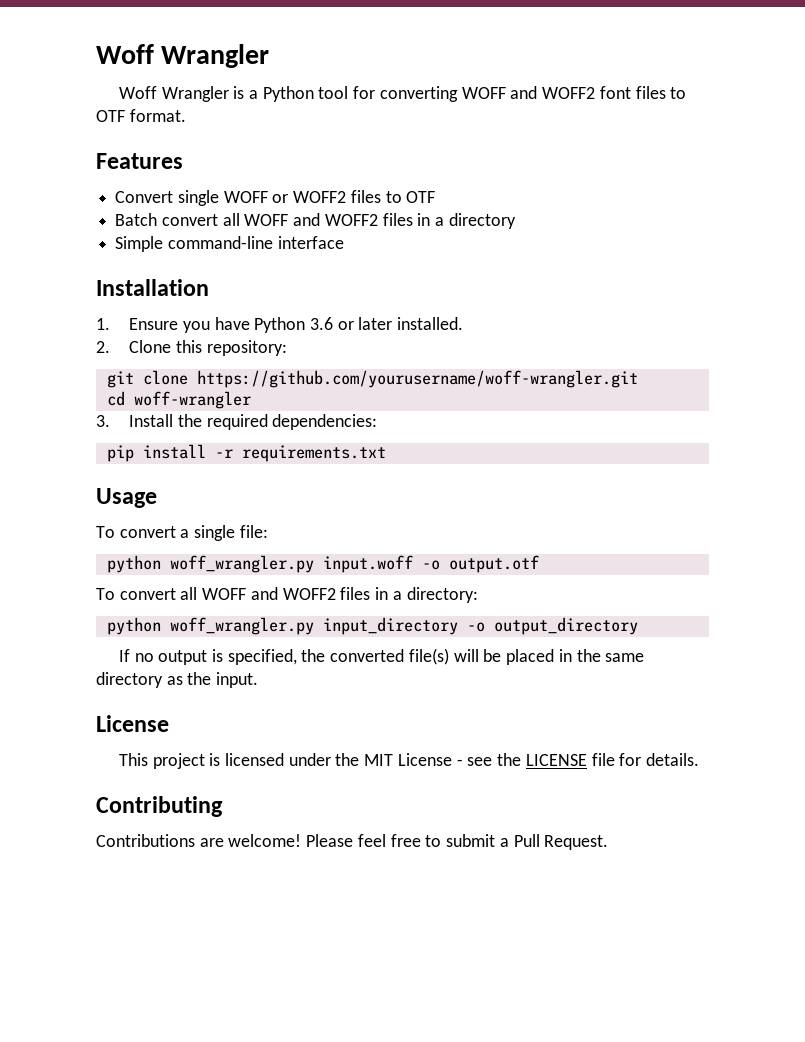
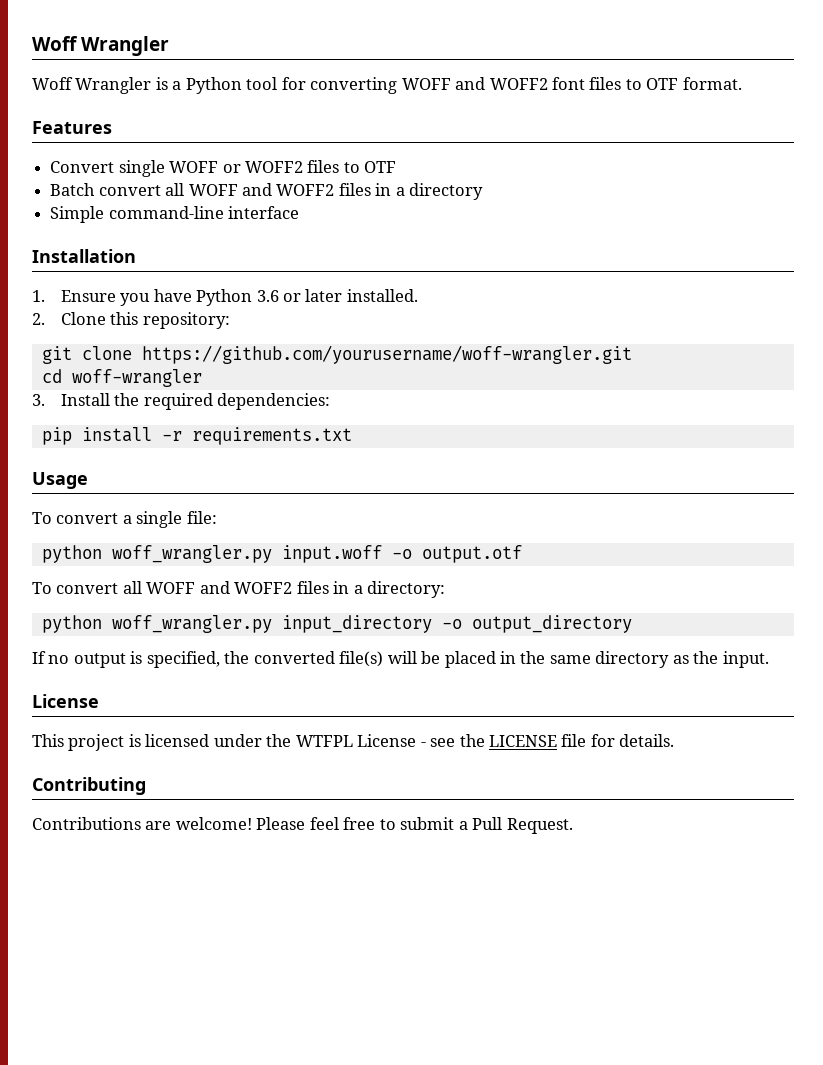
[364,754,394,766] MIT -> [295,735,353,747] WTFPL

